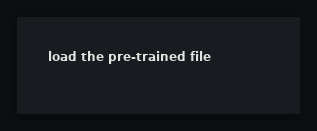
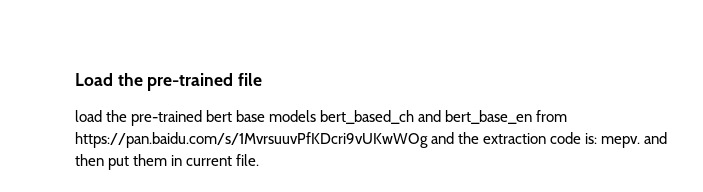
[48,51,211,64] load the pre-trained file -> [75,73,263,91] [75,110,568,126] [75,132,668,148] [75,154,260,170] Load the pre-trained file // load the pre-trained bert base models bert_based_ch and bert_base_en from https://pan.baidu.com/s/1MvrsuuvPfKDcri9vUKwWOg and the extraction code is: mepv. and then put them in current file.

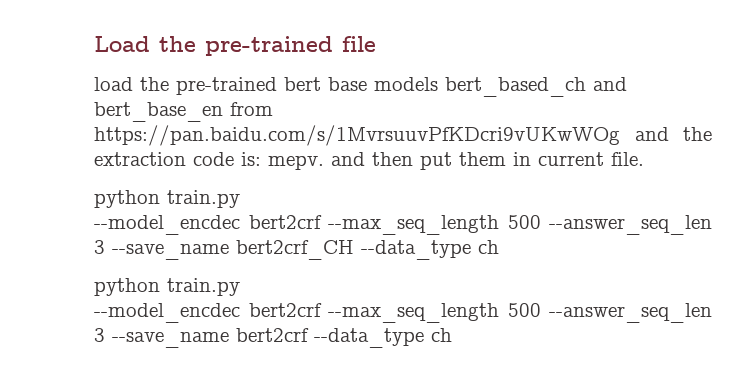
(260, 160) none -> [94,190,240,208] [94,215,712,235] [94,240,499,260] [94,278,240,296] [94,303,712,323] [94,328,452,348] // python train.py // --model_encdec bert2crf --max_seq_length 500 --answer_seq_len 3 --save_name bert2crf_CH --data_type ch // python train.py // --model_encdec bert2crf --max_seq_length 500 --answer_seq_len 3 --save_name bert2crf --data_type ch

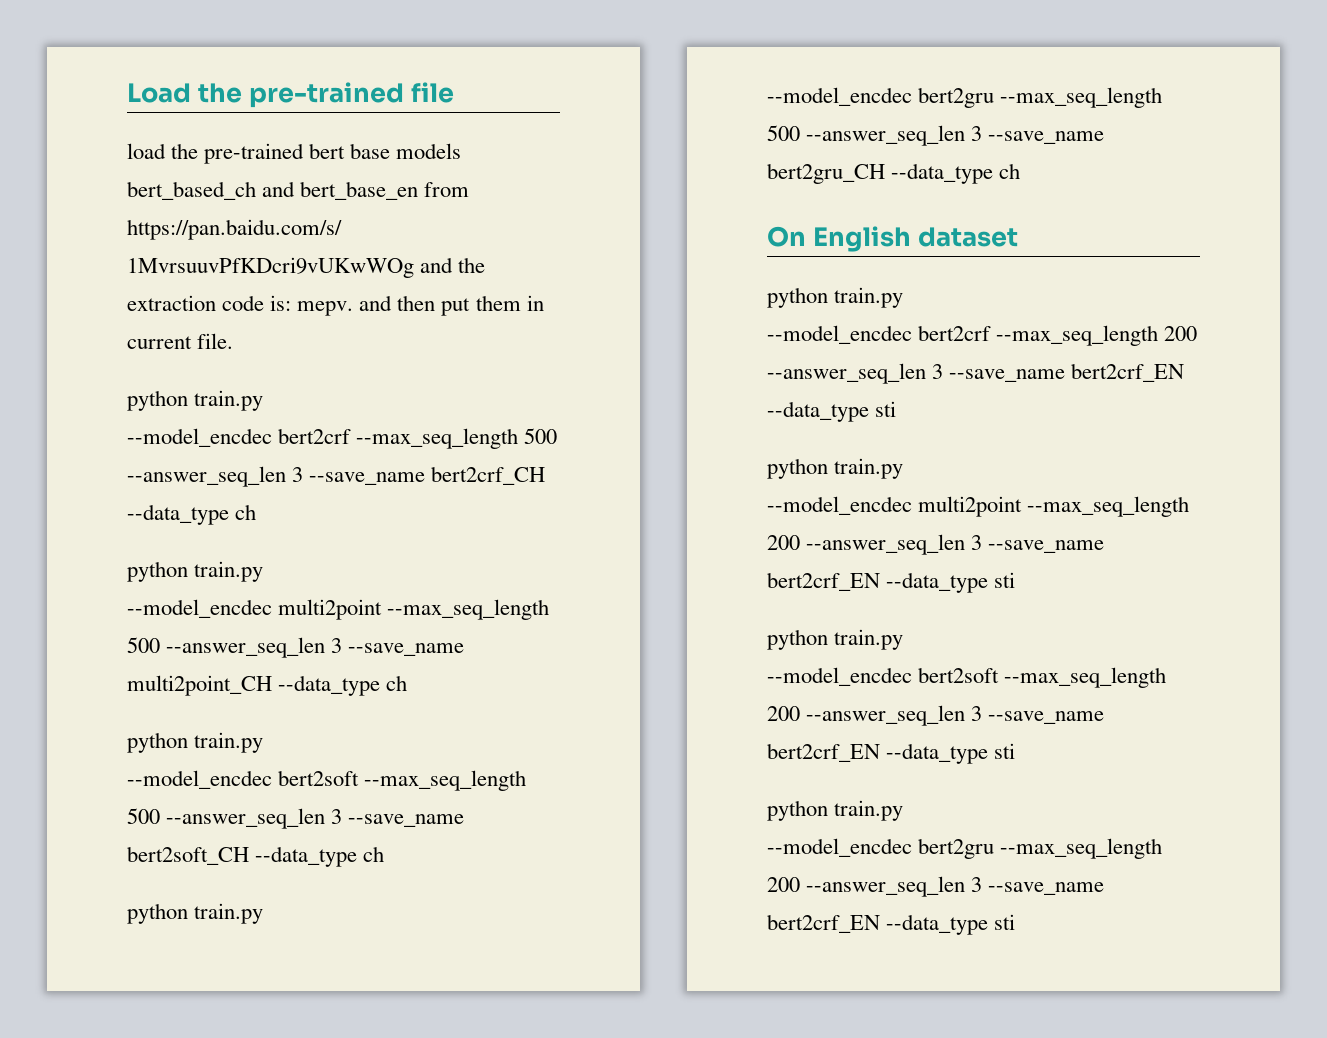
[248,303,712,323] [94,328,452,348] bert2crf --max_seq_length 500 --answer_seq_len 3 --save_name bert2crf --data_type ch -> [278,599,550,620] [127,637,465,658] [127,675,408,696] [127,732,264,753] [127,770,527,791] [127,808,465,829] [127,846,385,867] [127,903,264,924] [767,87,1163,108] [767,125,1105,146] [767,163,1021,184] [767,226,1018,252] [767,287,904,308] [767,325,1198,346] [767,363,1185,384] [767,401,897,422] [767,458,904,479] [767,496,1190,517] [767,534,1105,555] [767,572,1016,593] [767,629,904,650] [767,667,1167,688] [767,705,1105,726] [767,743,1016,764] [767,800,904,821] [767,838,1163,859] [767,876,1105,897] [767,914,1016,935] multi2point --max_seq_length 500 --answer_seq_len 3 --save_name multi2point_CH --data_type ch // python train.py // --model_encdec bert2soft --max_seq_length 500 --answer_seq_len 3 --save_name bert2soft_CH --data_type ch // python train.py // --model_encdec bert2gru --max_seq_length 500 --answer_seq_len 3 --save_name bert2gru_CH --data_type ch // On English dataset // python train.py // --model_encdec bert2crf --max_seq_length 200 --answer_seq_len 3 --save_name bert2crf_EN --data_type sti // python train.py // --model_encdec multi2point --max_seq_length 200 --answer_seq_len 3 --save_name bert2crf_EN --data_type sti // python train.py // --model_encdec bert2soft --max_seq_length 200 --answer_seq_len 3 --save_name bert2crf_EN --data_type sti // python train.py // --model_encdec bert2gru --max_seq_length 200 --answer_seq_len 3 --save_name bert2crf_EN --data_type sti

